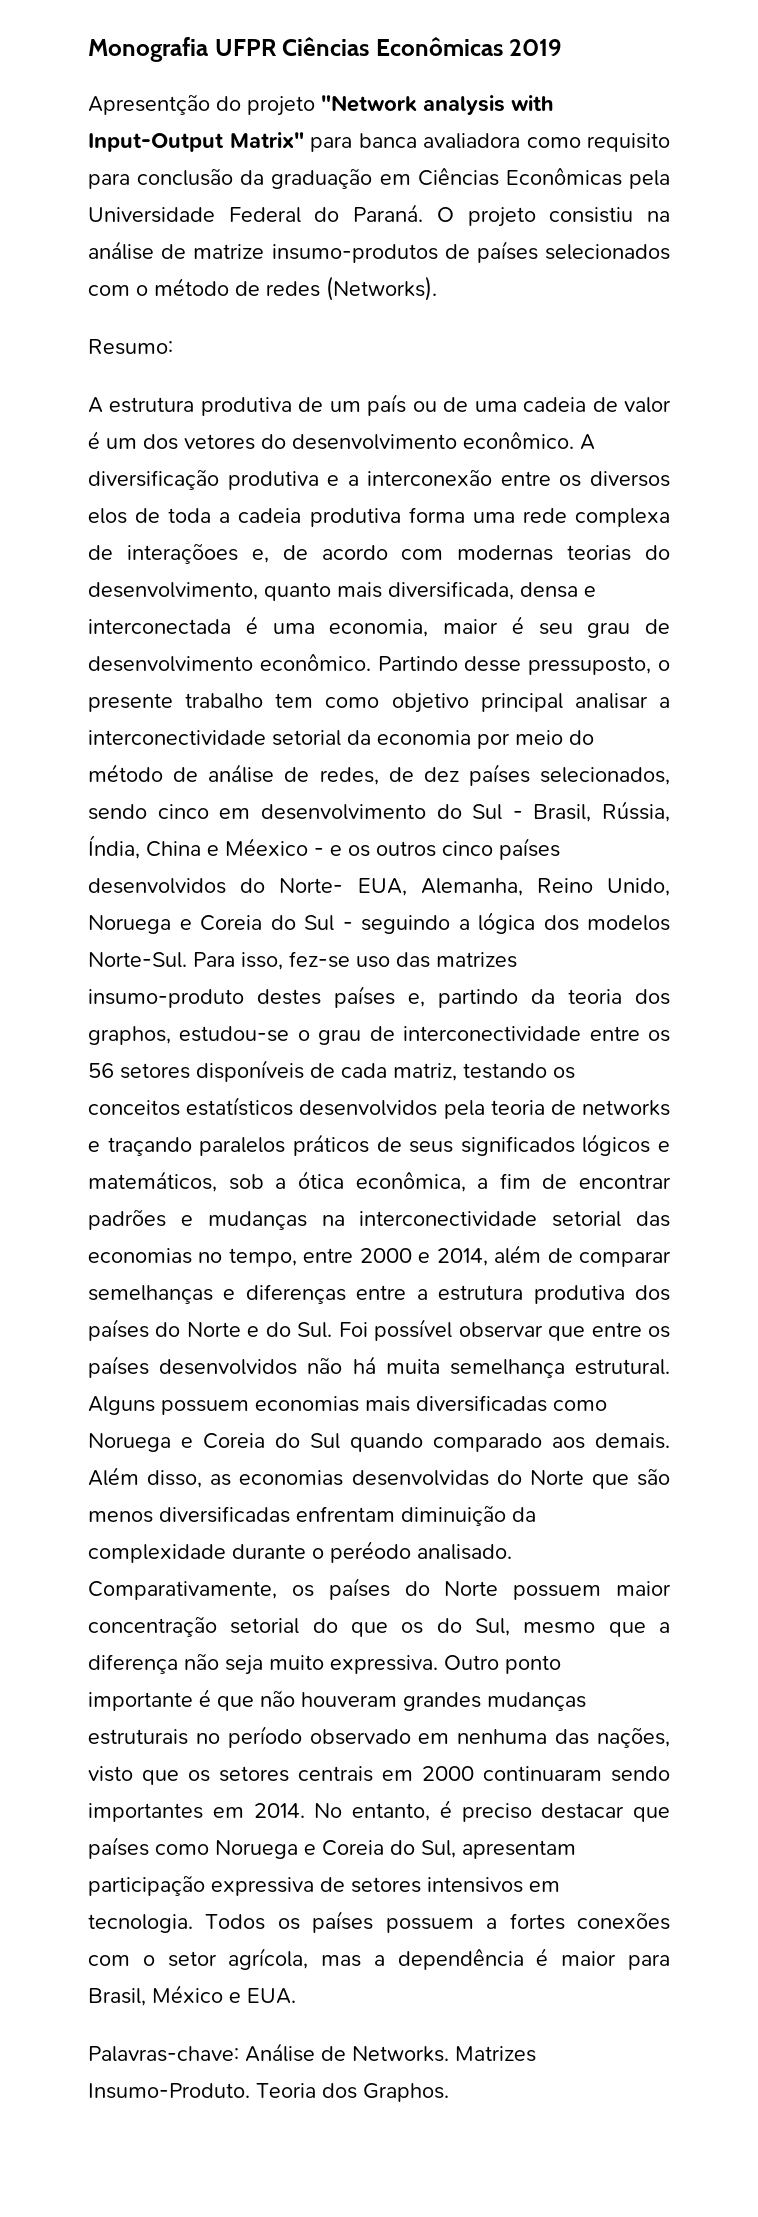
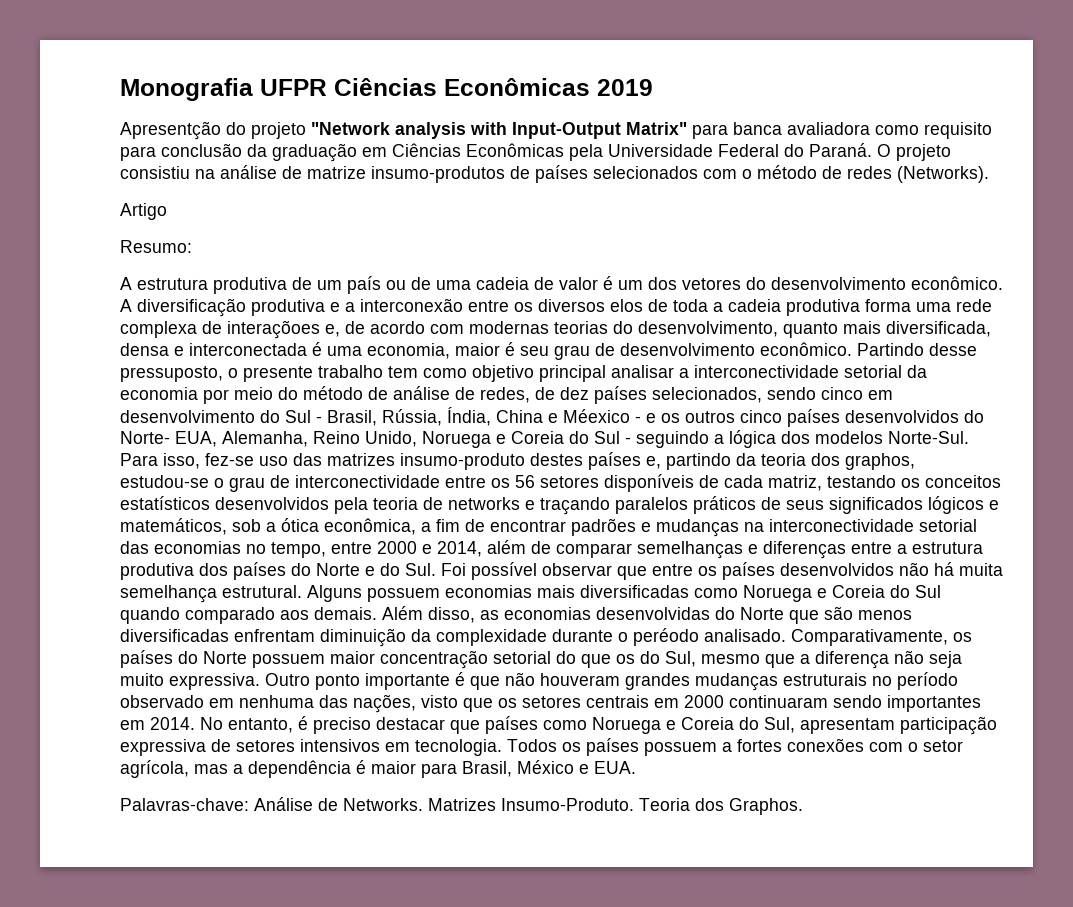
(437, 288) none -> [120,203,167,220] // Artigo

